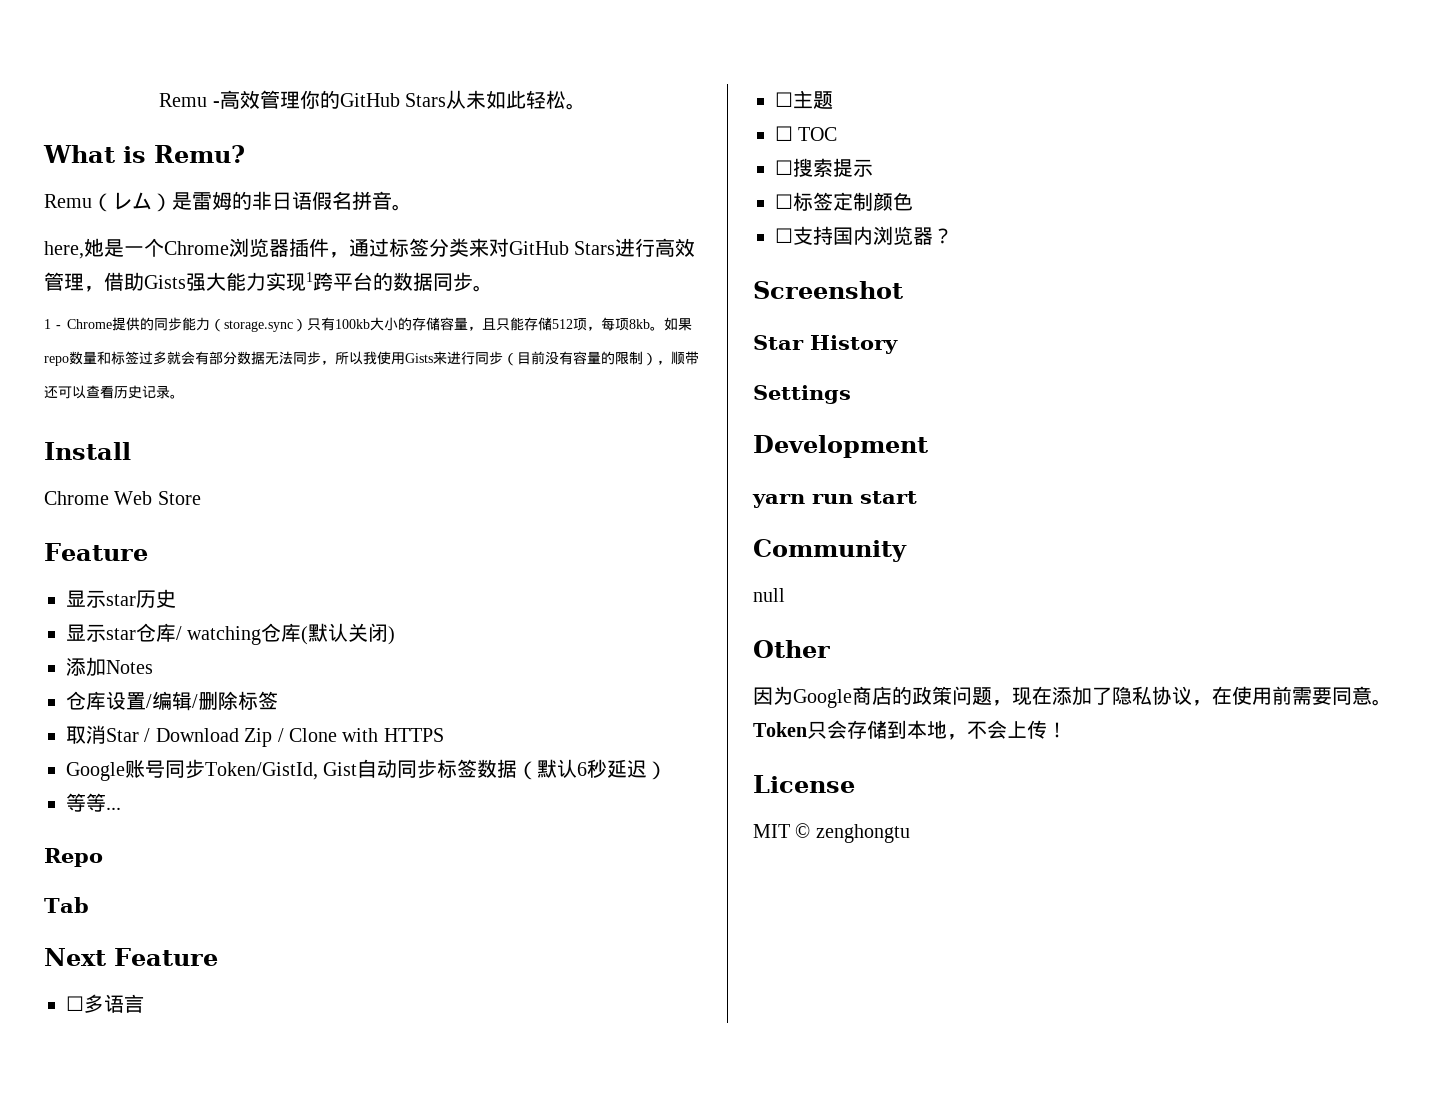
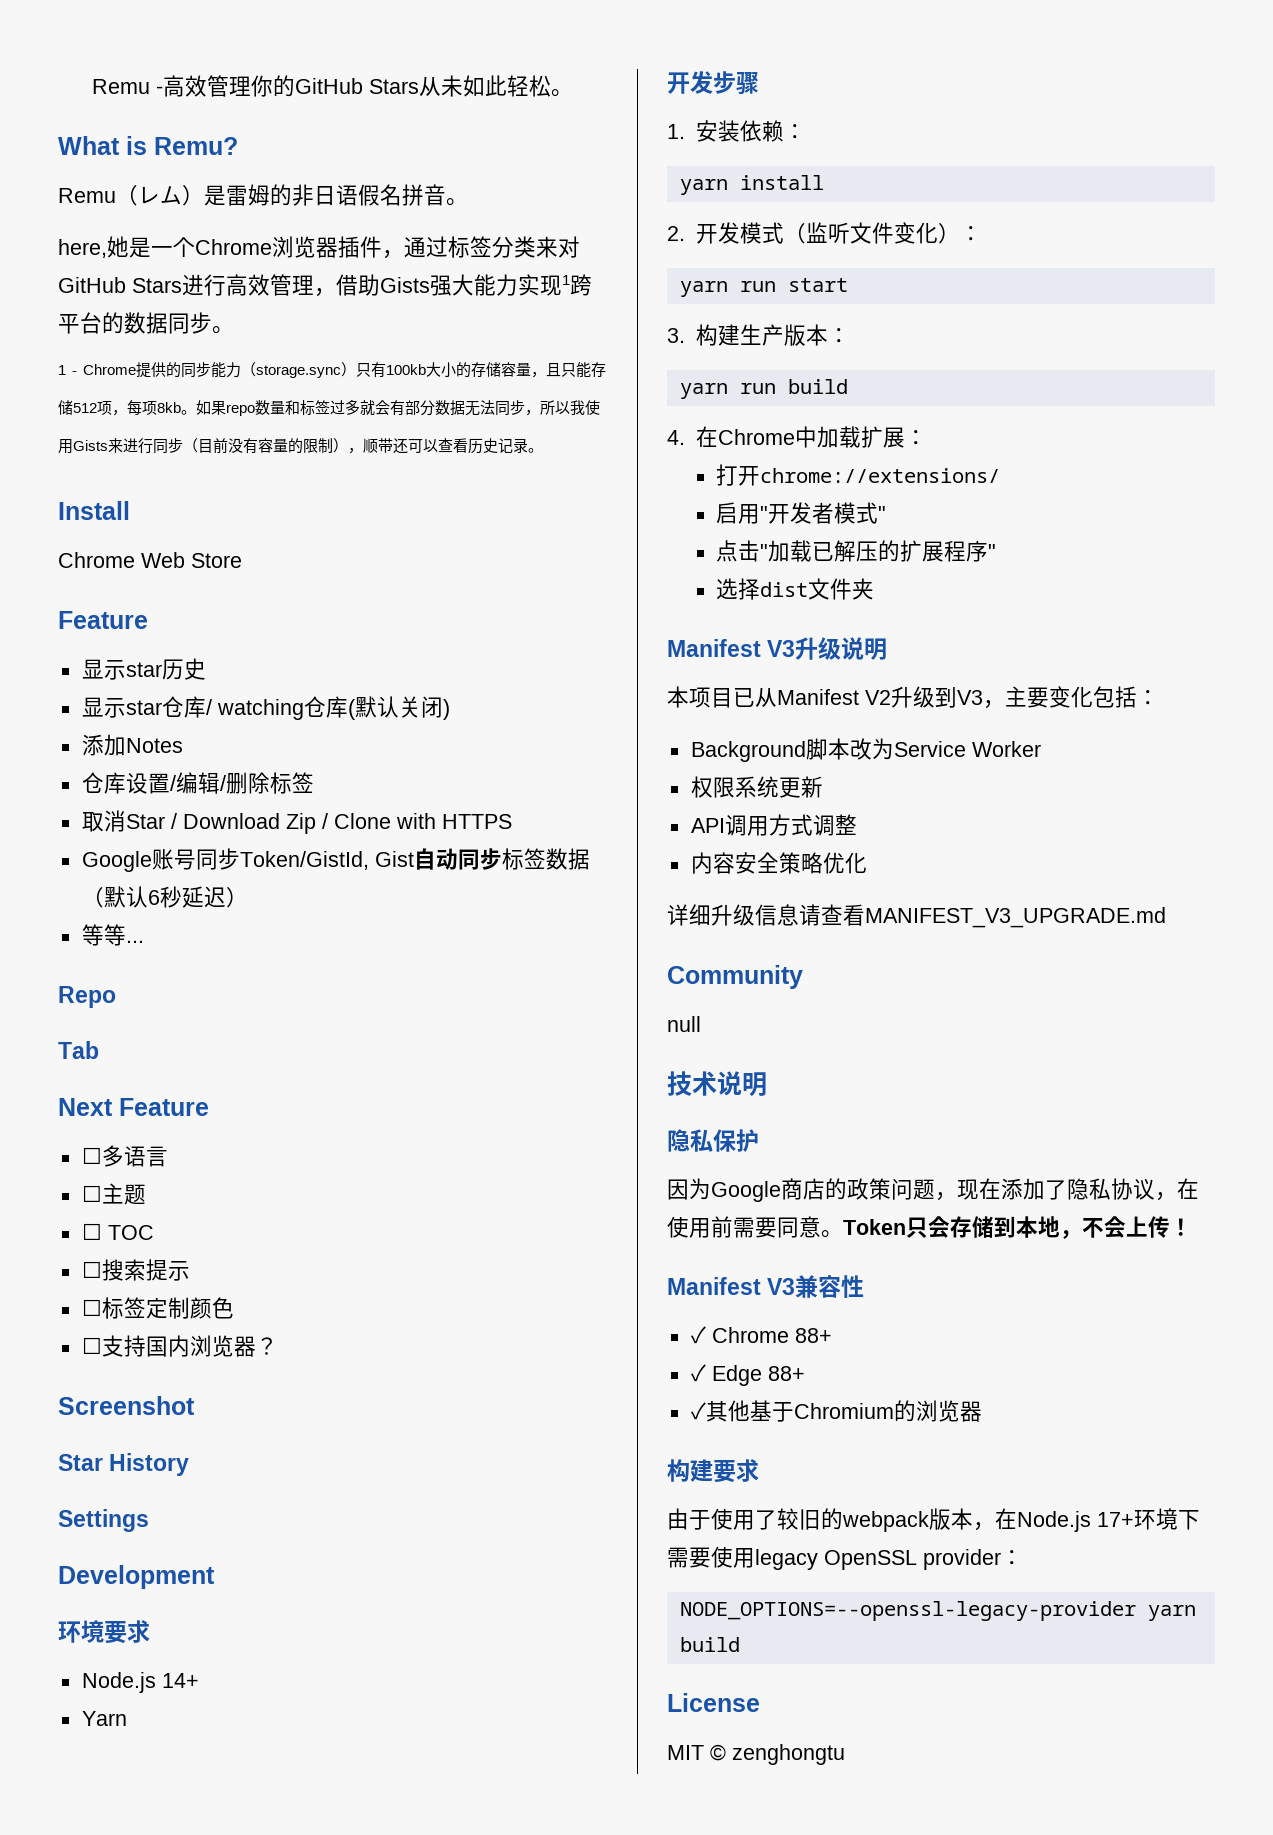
[752,491,917,508] [753,539,907,562] [753,588,785,602] [753,640,830,658] yarn run start // Community // null // Other -> [58,1620,150,1644] [81,1672,199,1693] [81,1711,127,1726] [667,71,759,95] [667,120,806,142] [679,175,824,195] [667,222,982,244] [679,278,848,297] [667,324,850,346] [679,379,848,399] [667,426,927,448] [715,464,1000,486] [715,502,886,524] [715,540,996,562] [715,578,874,600] [667,637,888,660] [667,686,1159,709] [690,738,1041,762] [690,776,823,798] [690,814,857,836] [690,852,867,874] [667,904,1166,928] [667,965,803,989] [667,1016,701,1032] [667,1071,767,1097] [667,1129,759,1152] 环境要求 // Node.js 14+ // Yarn // 开发步骤 // 1.安装依赖： // yarn install // 2.开发模式（监听文件变化）： // yarn run start // 3.构建生产版本： // yarn run build // 4.在Chrome中加载扩展： // 打开chrome://extensions/ // 启用"开发者模式" // 点击"加载已解压的扩展程序" // 选择dist文件夹 // Manifest V3升级说明 // 本项目已从Manifest V2升级到V3，主要变化包括： // Background脚本改为Service Worker // 权限系统更新 // API调用方式调整 // 内容安全策略优化 // 详细升级信息请查看MANIFEST_V3_UPGRADE.md // Community // null // 技术说明 // 隐私保护
(1067, 730) none -> [667,1275,865,1298] [690,1326,832,1344] [690,1364,805,1386] [690,1400,982,1422] [667,1459,759,1483] [667,1508,1200,1532] [667,1546,1023,1570] [679,1601,1196,1621] [679,1637,740,1652] // Manifest V3兼容性 // ✓ Chrome 88+ // ✓ Edge 88+ // ✓其他基于Chromium的浏览器 // 构建要求 // 由于使用了较旧的webpack版本，在Node.js 17+环境下需要使用legacy OpenSSL provider： // NODE_OPTIONS=--openssl-legacy-provider yarn build

